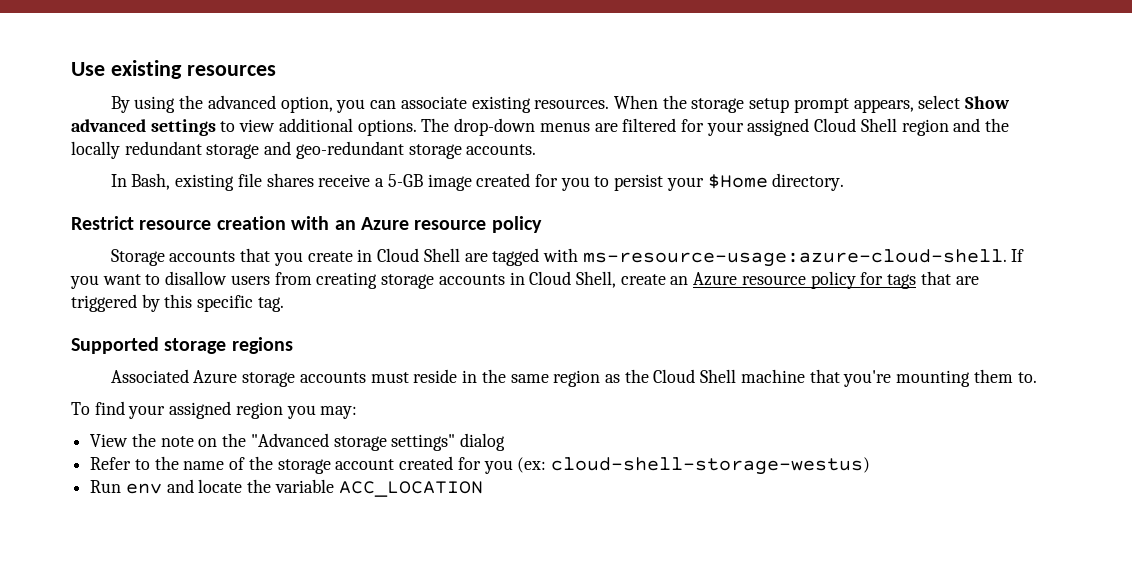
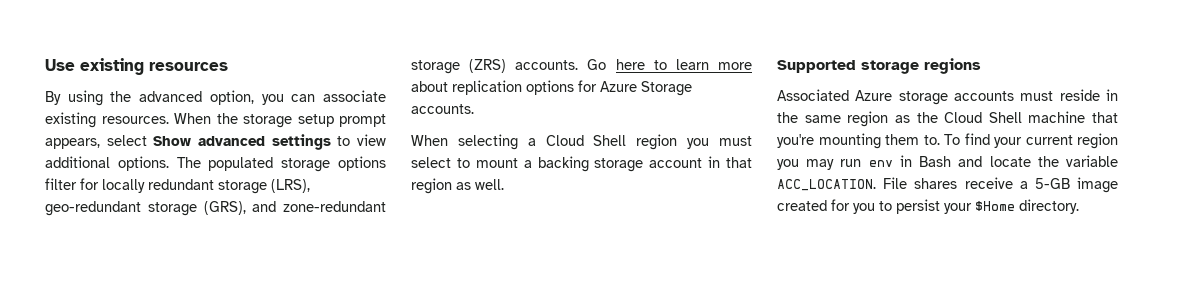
[454,118,1010,136] [71,141,537,159] [110,173,845,191] [71,216,542,233] [110,248,1025,267] [70,271,979,289] [71,294,284,312] drop-down menus are filtered for your assigned Cloud Shell region and the locally redundant storage and geo-redundant storage accounts. // In Bash, existing file shares receive a 5-GB image created for you to persist your $Home directory. // Restrict resource creation with an Azure resource policy // Storage accounts that you create in Cloud Shell are tagged with ms-resource-usage:azure-cloud-shell. If you want to disallow users from creating storage accounts in Cloud Shell, create an Azure resource policy for tags that are triggered by this specific tag. -> [208,156,387,172] [45,178,310,194] [45,201,386,216] [411,59,752,74] [411,80,692,96] [411,104,474,114] [411,134,752,150] [411,156,752,172] [411,178,504,194] populated storage options filter for locally redundant storage (LRS), geo-redundant storage (GRS), and zone-redundant storage (ZRS) accounts. Go here to learn more about replication options for Azure Storage accounts. // When selecting a Cloud Shell region you must select to mount a backing storage account in that region as well.
(1037, 377) // -> (940, 140) none
[169,401,358,419] [90,433,506,451] [90,456,870,475] [90,479,483,497] assigned region you may: // View the note on the "Advanced storage settings" dialog // Refer to the name of the storage account created for you (ex: cloud-shell-storage-westus) // Run env and locate the variable ACC_LOCATION -> [1025,133,1118,149] [777,155,1118,170] [777,177,1118,193] [777,199,1079,214] current region you may run env in Bash and locate the variable ACC_LOCATION. File shares receive a 5-GB image created for you to persist your $Home directory.

